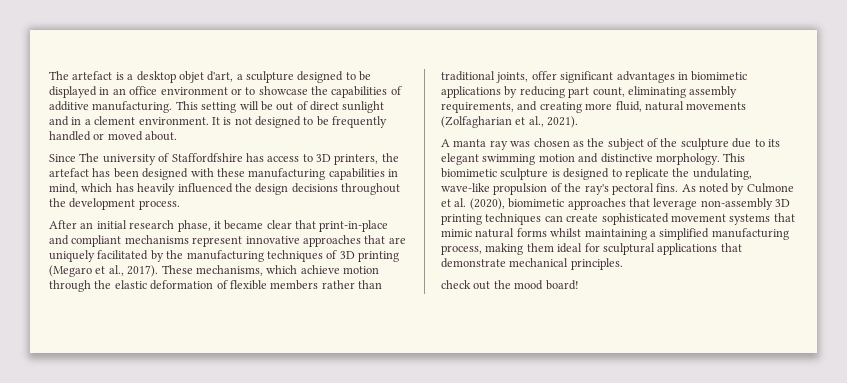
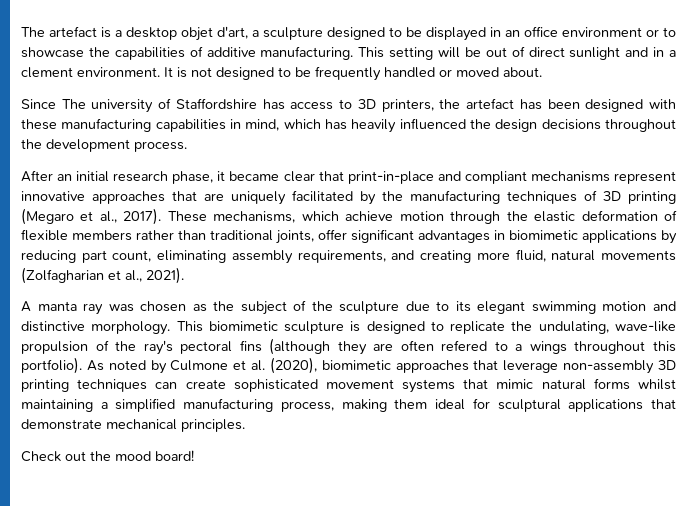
[171,153,243,163] Staffordfshire -> [175,98,257,110] Staffordshire
[656,183,679,192] fins. -> [239,338,677,355] [21,357,82,374] fins (although they are often refered to a wings throughout this portfolio).
[441,280,471,289] check -> [21,451,61,462] Check

